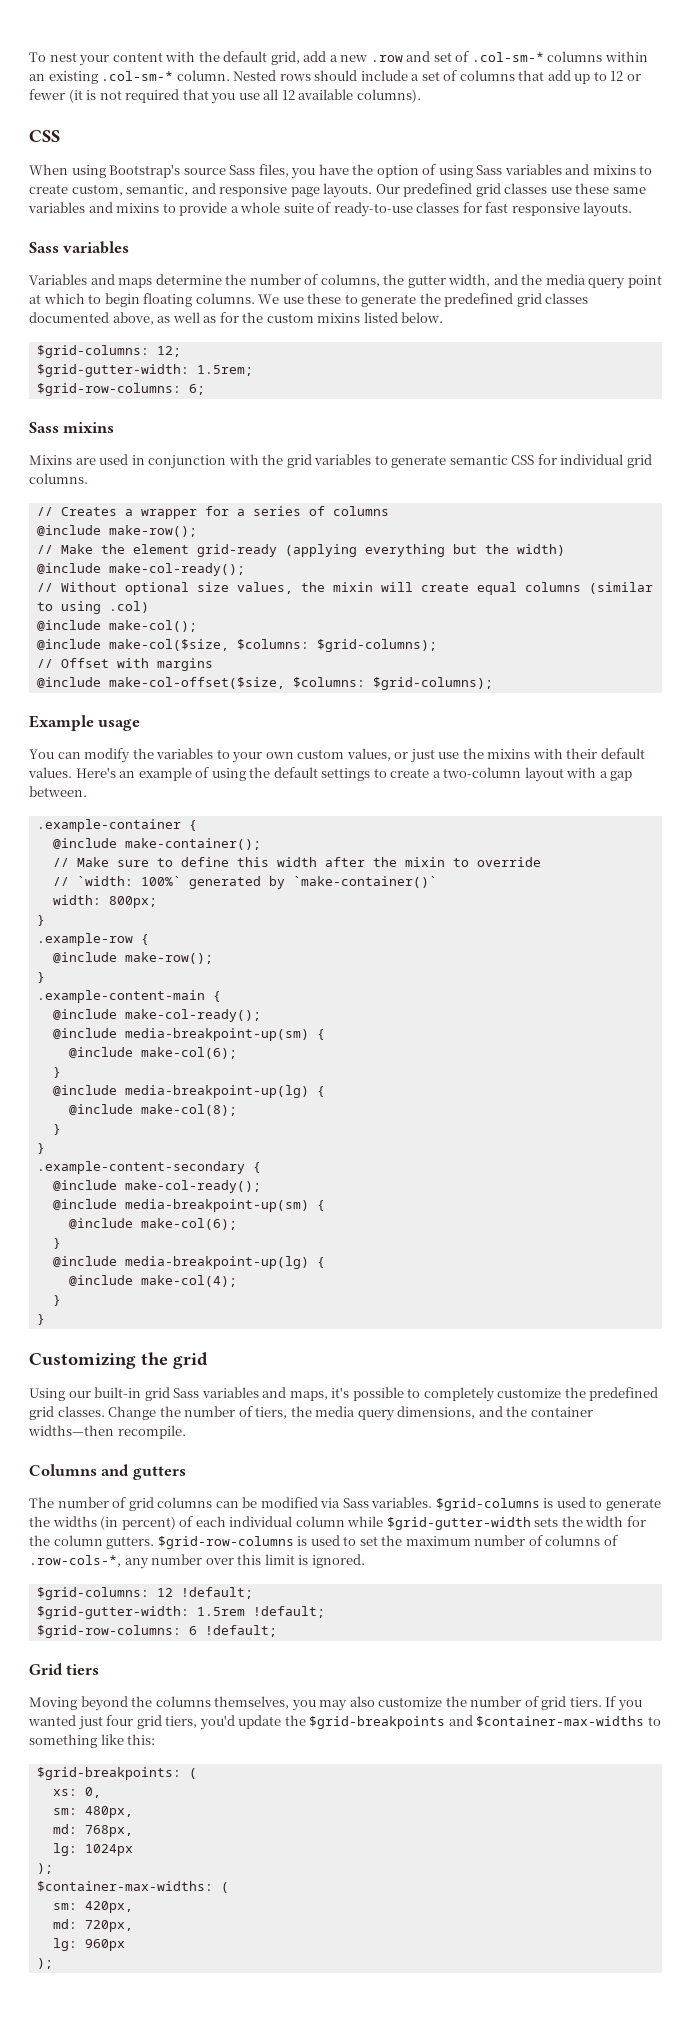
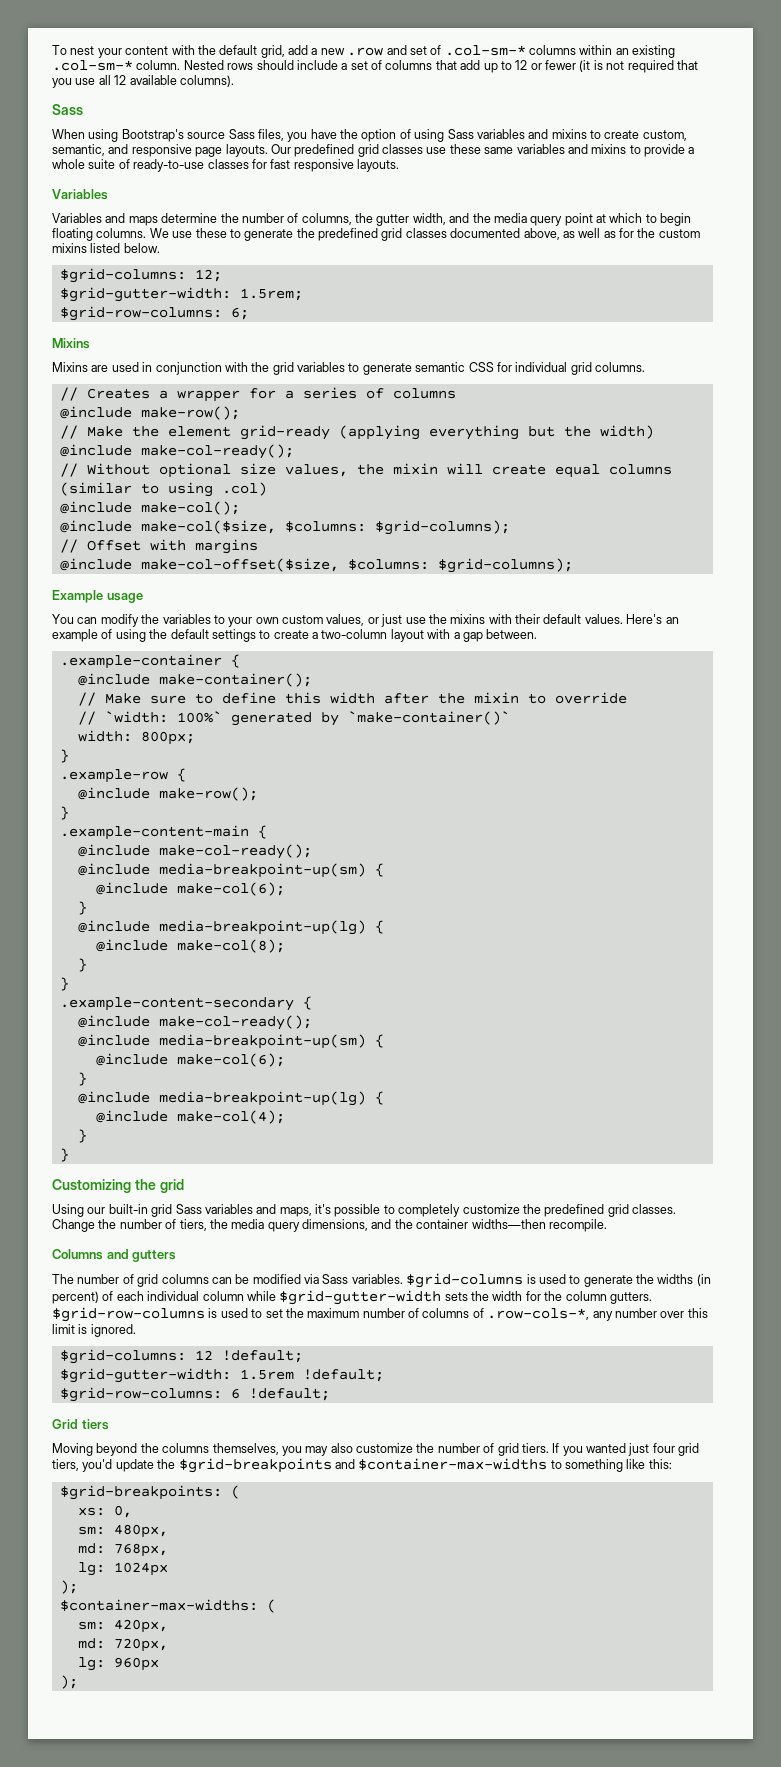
[29,130,60,142] CSS -> [52,104,83,115] Sass
[29,241,130,254] Sass variables -> [52,189,108,200] Variables
[29,422,115,433] Sass mixins -> [52,338,90,349] Mixins

